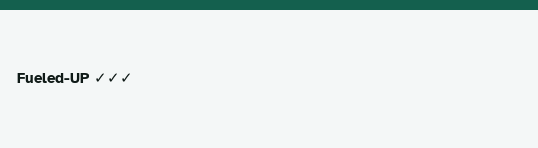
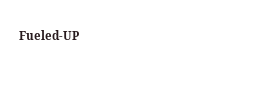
[94,73,133,83] ✓✓✓ -> (79, 35) none

